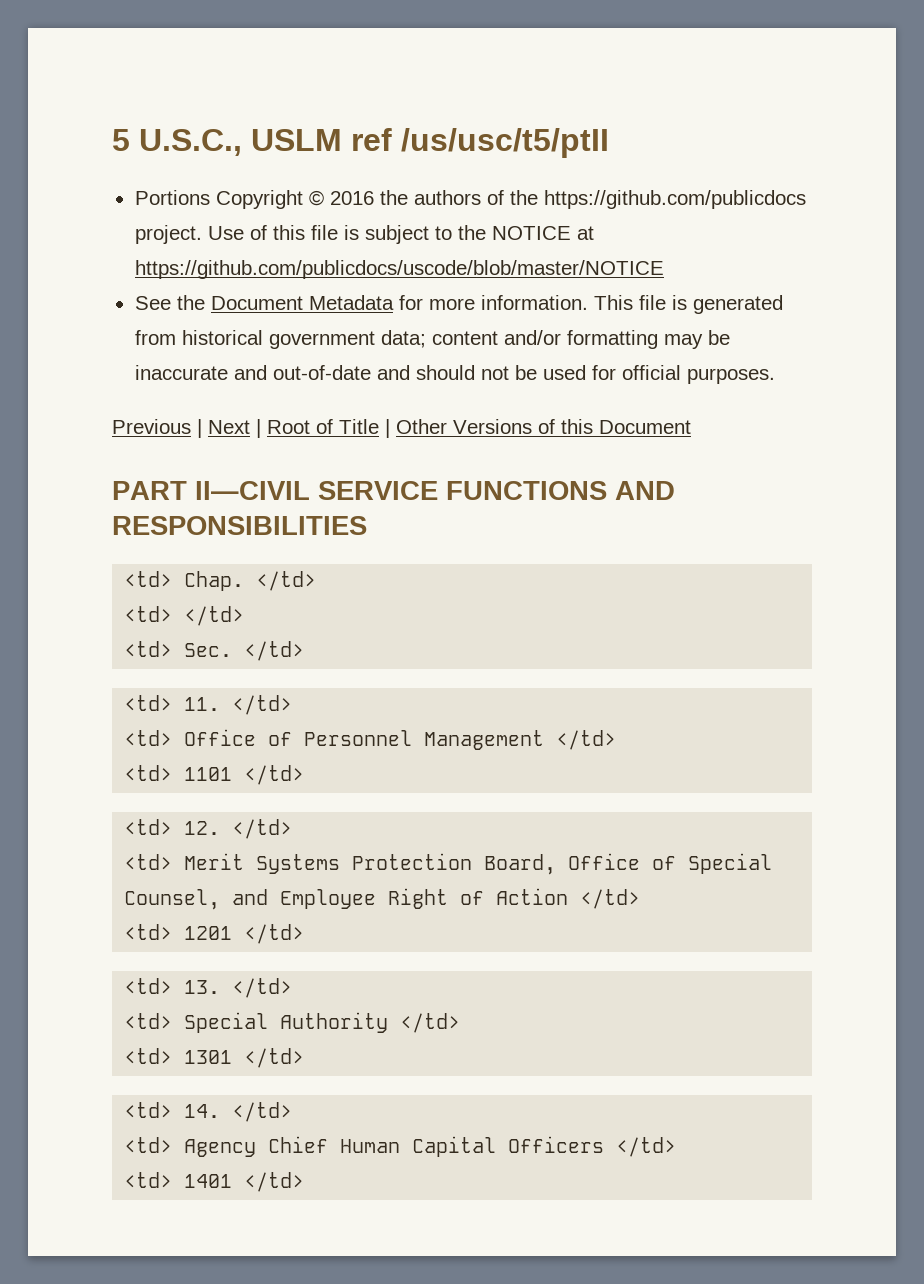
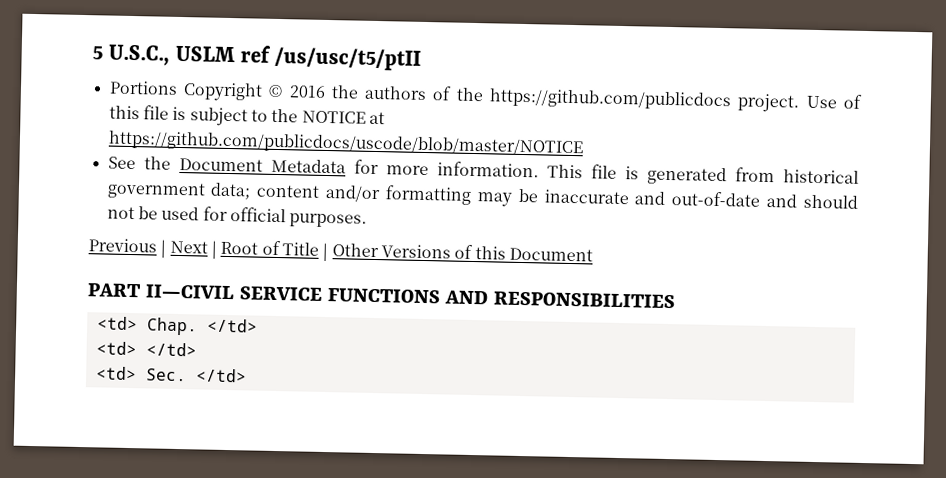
[124,695,293,715] [124,729,617,750] [124,765,305,785] [124,819,293,839] [124,853,773,875] [124,888,641,910] [124,924,305,944] [124,978,293,998] [124,1012,461,1033] [124,1048,305,1068] [124,1102,293,1122] [124,1136,677,1157] [124,1172,305,1192] // <td> 11. </td> // <td> Office of Personnel Management </td> // <td> 1101 </td> // <td> 12. </td> // <td> Merit Systems Protection Board, Office of Special Counsel, and Employee Right of Action </td> // <td> 1201 </td> // <td> 13. </td> // <td> Special Authority </td> // <td> 1301 </td> // <td> 14. </td> // <td> Agency Chief Human Capital Officers </td> // <td> 1401 </td> -> (247, 375) none

